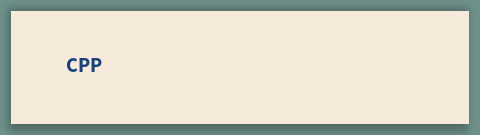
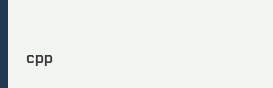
[66,58,102,72] CPP -> [26,55,53,66] cpp

